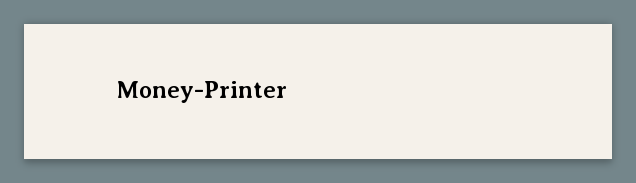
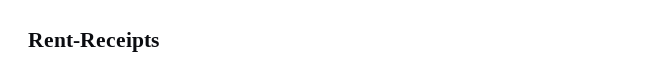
[117,81,287,103] Money-Printer -> [28,32,159,52] Rent-Receipts

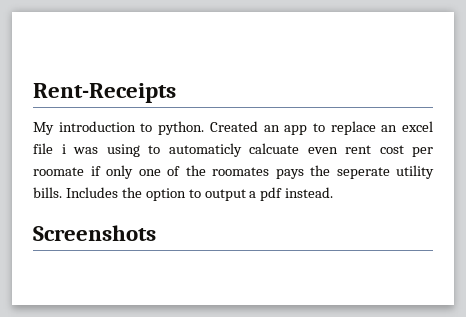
(159, 42) none -> [33,121,433,135] [33,143,433,157] [33,165,434,179] [33,187,334,201] [33,225,156,241] // My introduction to python. Created an app to replace an excel file i was using to automaticly calcuate even rent cost per roomate if only one of the roomates pays the seperate utility bills. Includes the option to output a pdf instead. // Screenshots

